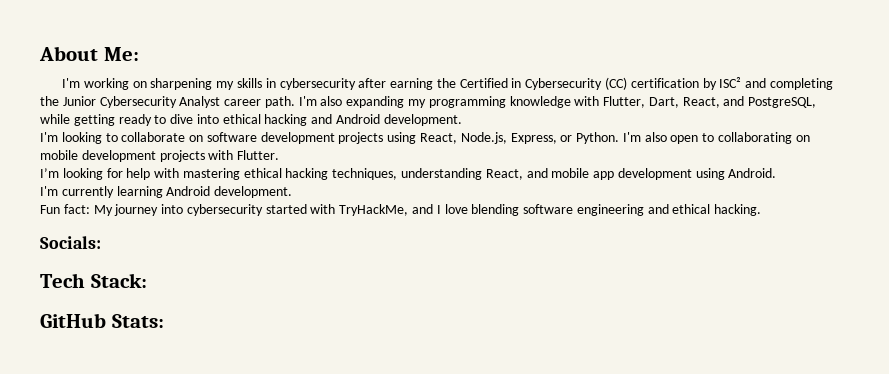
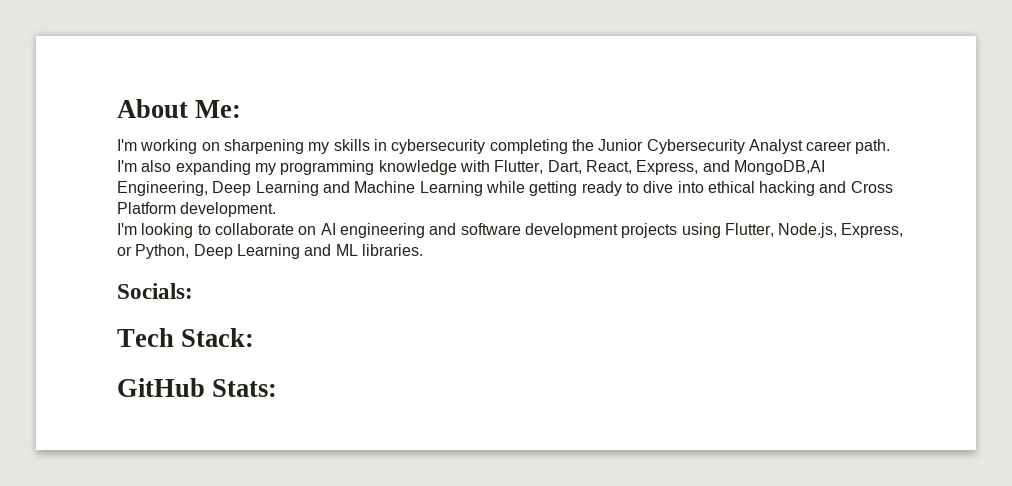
[358,77,767,90] after earning the Certified in Cybersecurity (CC) certification by ISC² and -> (486, 146) none
[723,96,817,108] and PostgreSQL, -> [636,160,825,175] [117,181,483,196] Express, and MongoDB,AI Engineering, Deep Learning and Machine Learning
[336,114,381,124] Android -> [850,181,893,193] [117,202,176,214] Cross Platform
(204, 138) none -> [320,223,457,238] AI engineering and
[420,133,458,144] React, -> [724,223,774,237] Flutter,
[576,132,810,144] [40,150,280,162] [40,168,777,180] [40,186,293,198] [40,204,762,216] Python. I'm also open to collaborating on mobile development projects with Flutter. // I’m looking for help with mastering ethical hacking techniques, understanding React, and mobile app development using Android. // I'm currently learning Android development. // Fun fact: My journey into cybersecurity started with TryHackMe, and I love blending software engineering and ethical hacking. -> [135,244,423,259] Python, Deep Learning and ML libraries.

